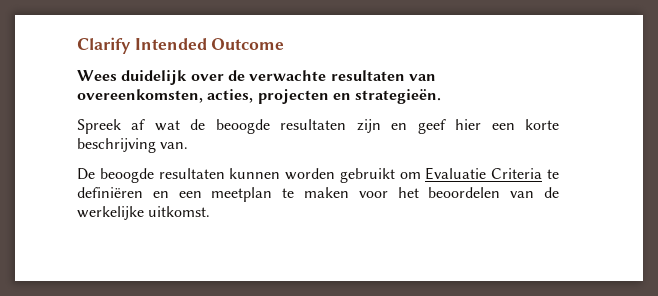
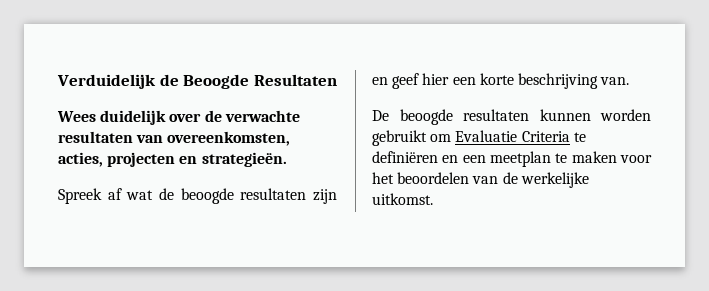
[77,37,285,54] Clarify Intended Outcome -> [57,74,337,89] Verduidelijk de Beoogde Resultaten

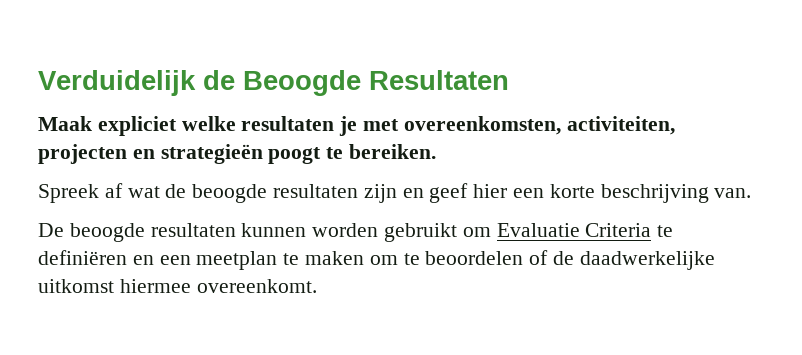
[57,110,300,125] [58,131,291,146] [58,152,287,167] Wees duidelijk over de verwachte resultaten van overeenkomsten, acties, projecten en strategieën. -> [38,116,675,136] [38,144,437,164] Maak expliciet welke resultaten je met overeenkomsten, activiteiten, projecten en strategieën poogt te bereiken.
[620,155,652,163] [372,172,589,188] [372,193,433,205] voor het beoordelen van de werkelijke uitkomst. -> [369,250,715,270] [38,279,317,293] om te beoordelen of de daadwerkelijke uitkomst hiermee overeenkomt.

